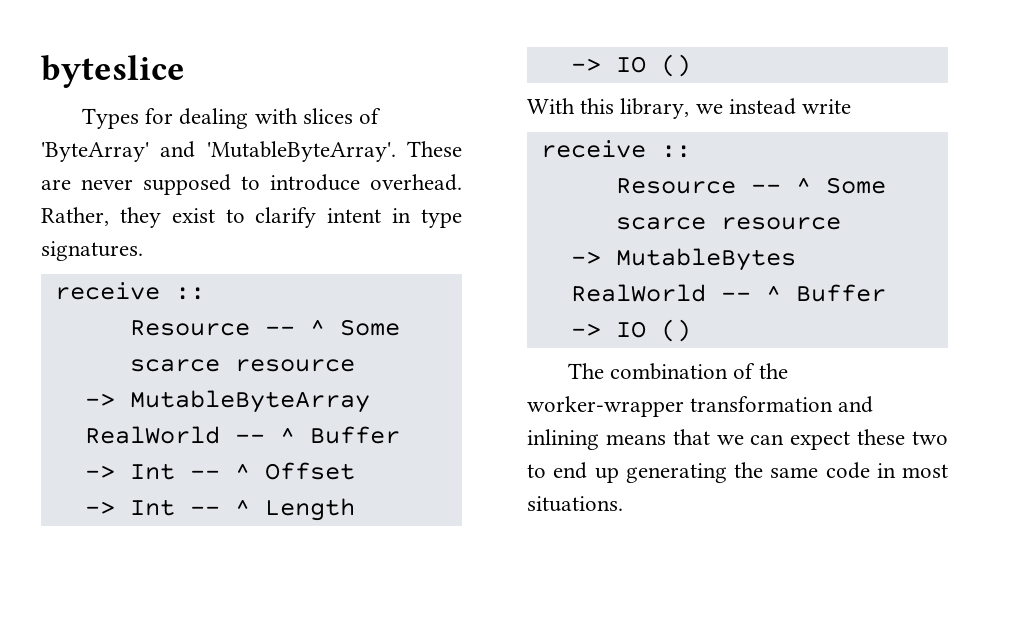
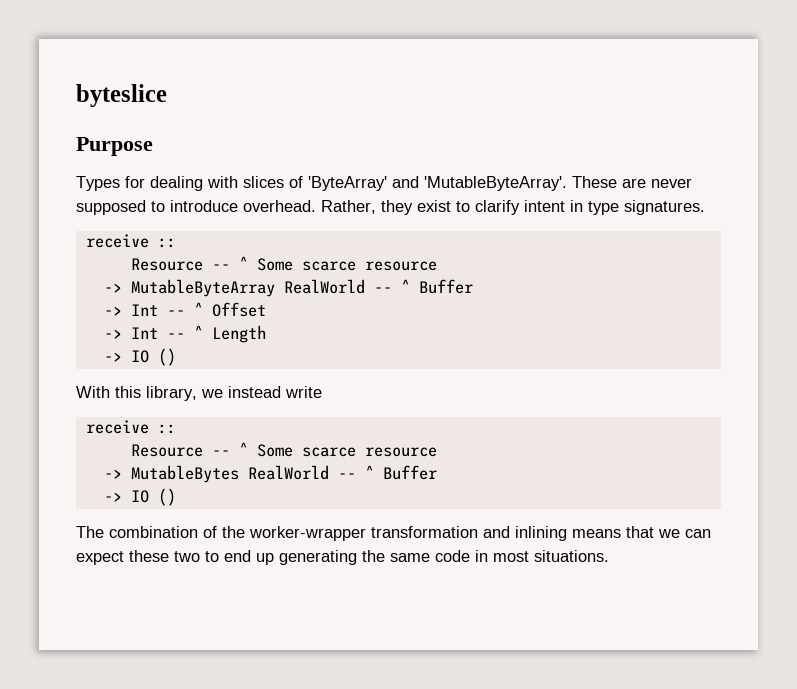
(185, 71) none -> [76,137,153,156] // Purpose

